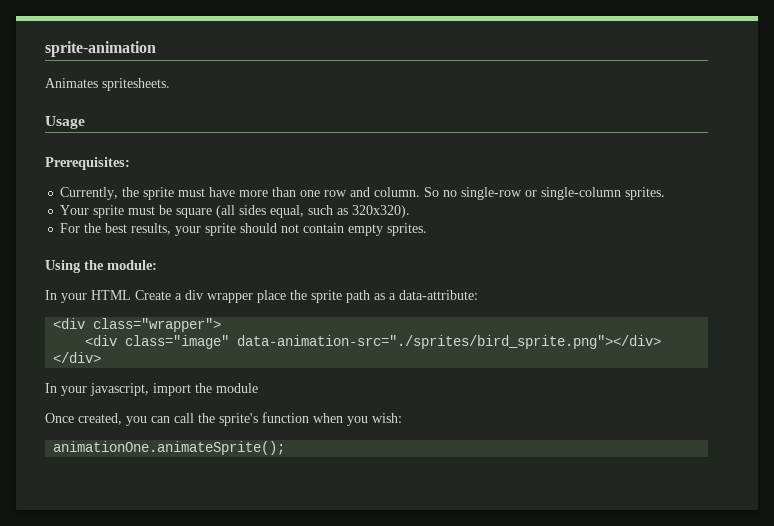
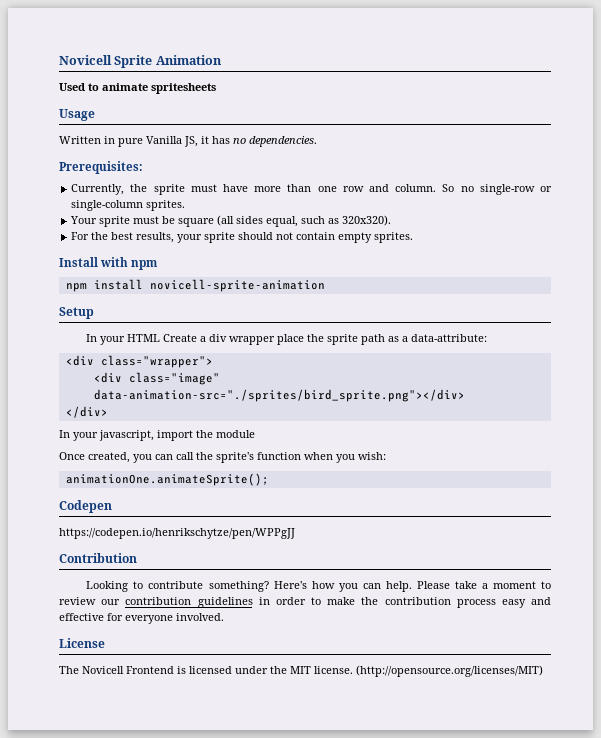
[45,41,156,57] [45,78,170,91] [45,116,85,129] sprite-animation // Animates spritesheets. // Usage -> [59,55,222,68] [59,83,216,94] [59,109,95,121] [59,136,317,147] Novicell Sprite Animation // Used to animate spritesheets // Usage // Written in pure Vanilla JS, it has no dependencies.
[45,260,157,273] Using the module: -> [59,257,159,270] [65,279,325,292] [59,307,94,319] Install with npm // npm install novicell-sprite-animation // Setup
(286, 448) none -> [59,500,112,513] [59,528,295,539] [59,553,137,563] [86,581,551,592] [59,597,551,608] [59,613,224,624] [59,638,105,648] [59,665,543,677] // Codepen // https://codepen.io/henrikschytze/pen/WPPgJJ // Contribution // Looking to contribute something? Here's how you can help. Please take a moment to review our contribution guidelines in order to make the contribution process easy and effective for everyone involved. // License // The Novicell Frontend is licensed under the MIT license. (http://opensource.org/licenses/MIT)

